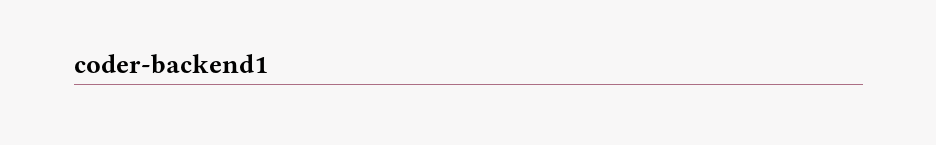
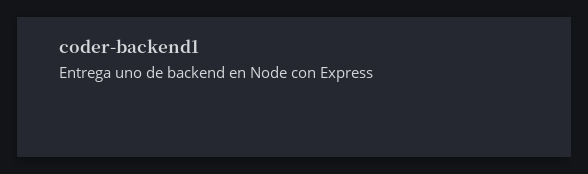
(268, 64) none -> [59,66,374,82] // Entrega uno de backend en Node con Express

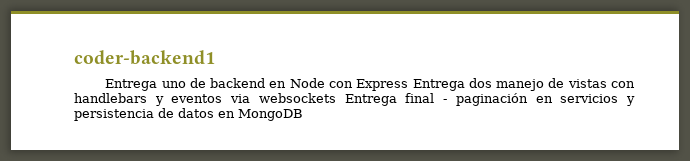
(374, 74) none -> [412,78,635,91] [74,93,636,106] [74,108,303,121] Entrega dos manejo de vistas con handlebars y eventos via websockets Entrega final - paginación en servicios y persistencia de datos en MongoDB

